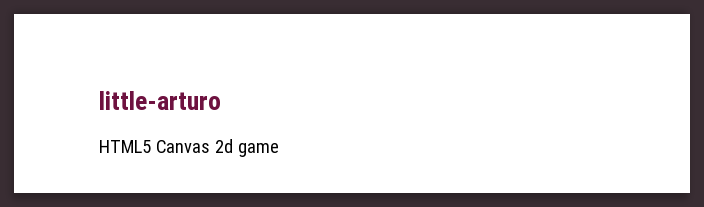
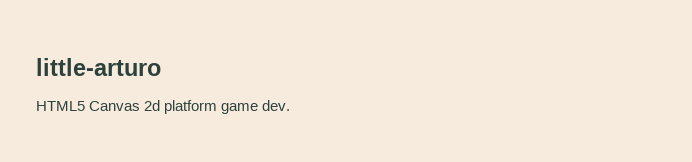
[237,143,279,157] game -> [164,100,291,114] platform game dev.

